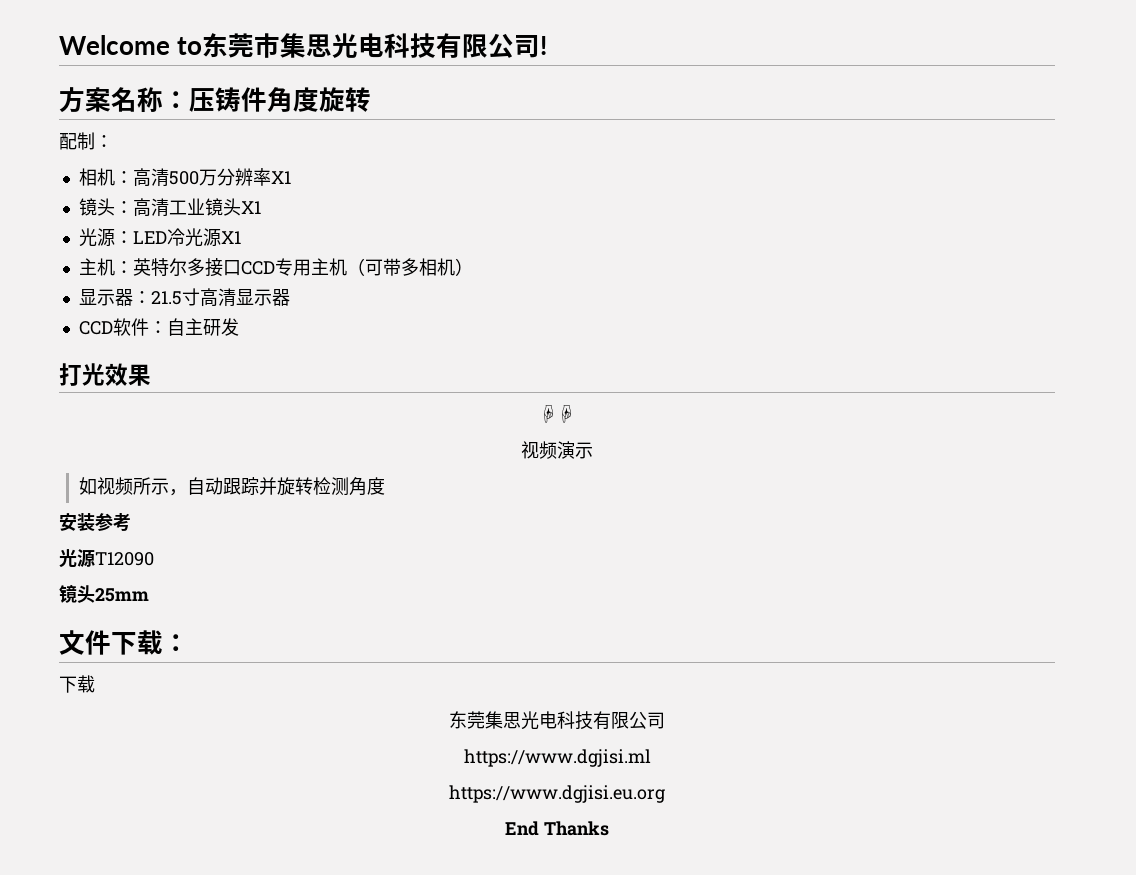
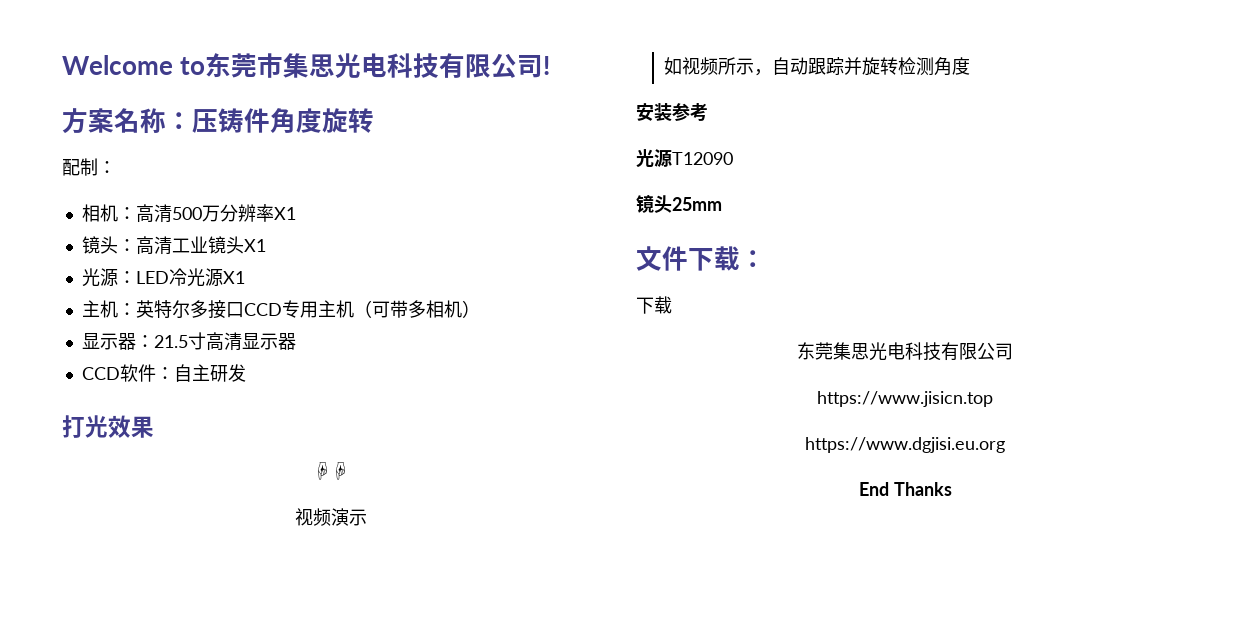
[463,749,651,767] https://www.dgjisi.ml -> [817,391,993,407] https://www.jisicn.top

